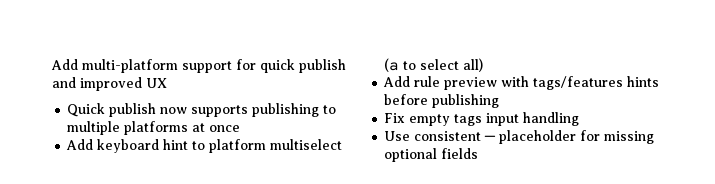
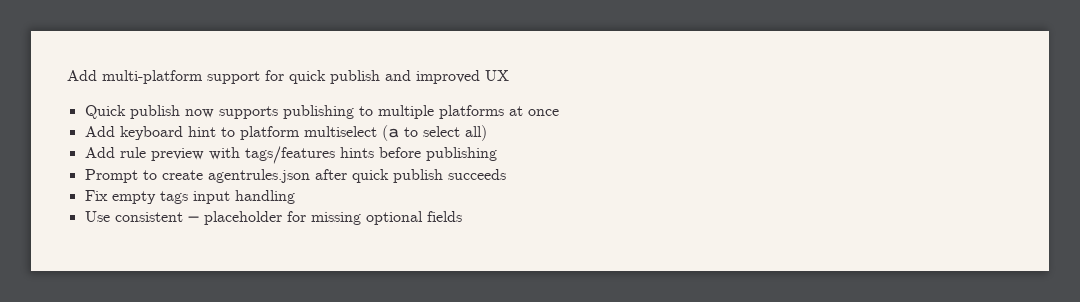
(500, 101) none -> [84,169,506,183] // Prompt to create agentrules.json after quick publish succeeds

